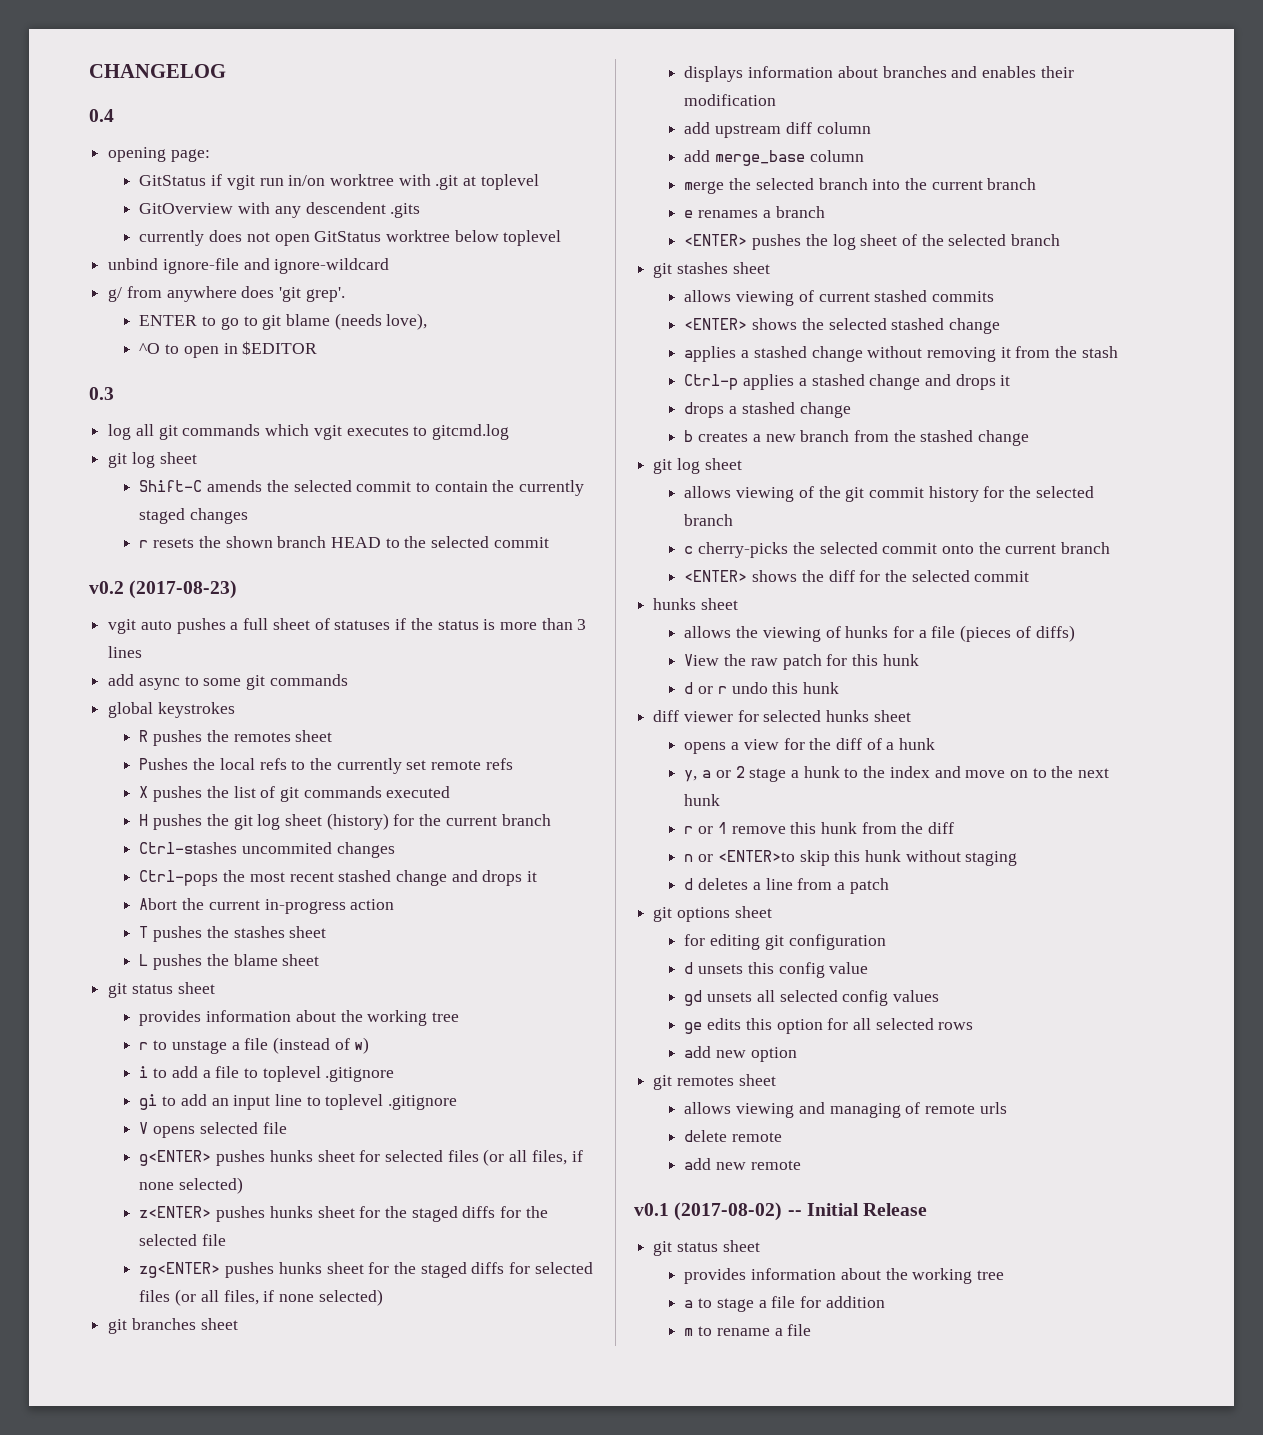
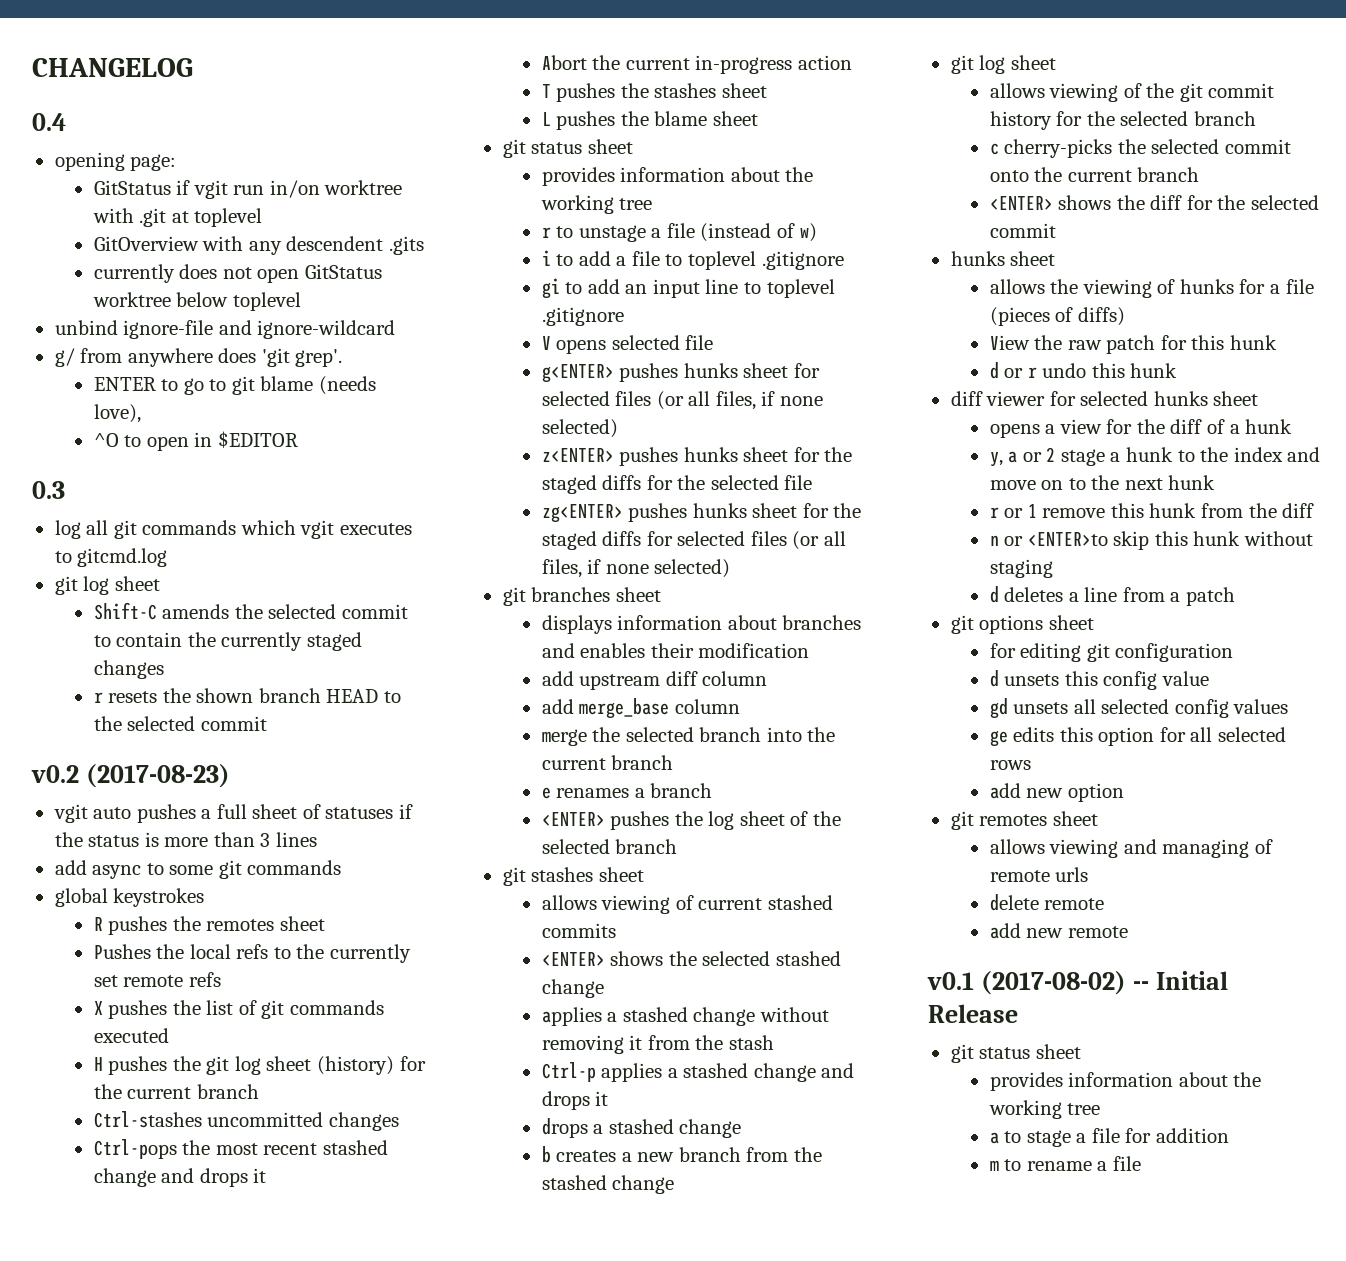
[242,842,333,854] uncommited -> [207,1112,324,1127] uncommitted

